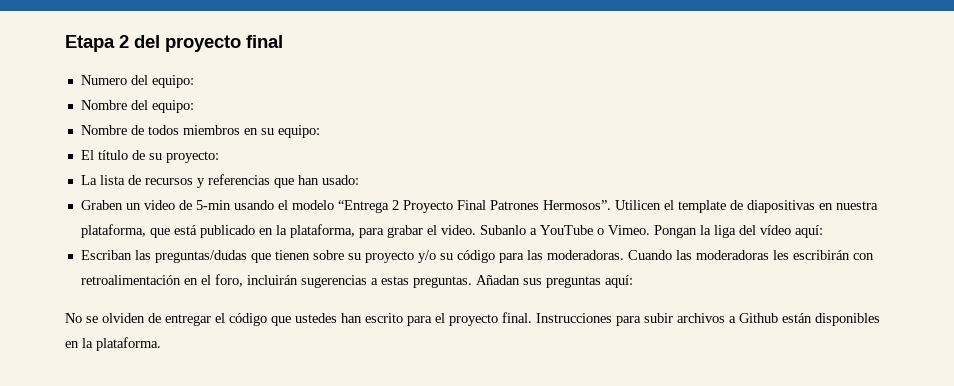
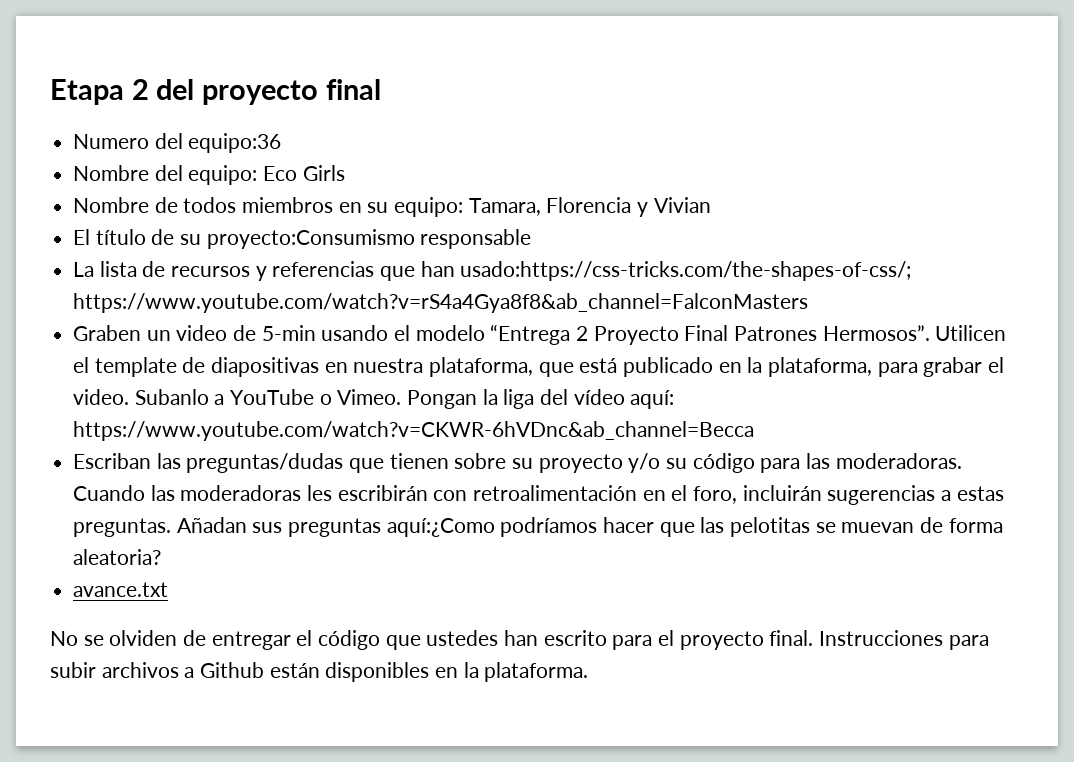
[151,75,194,88] equipo: -> [188,133,282,153] equipo:36
(194, 106) none -> [263,165,345,181] Eco Girls
(320, 131) none -> [468,197,711,217] Tamara, Florencia y Vivian
[165,151,219,163] proyecto: -> [206,229,532,249] proyecto:Consumismo responsable
[321,175,359,185] usado: -> [460,261,912,281] [73,293,809,313] usado:https://css-tricks.com/the-shapes-of-css/; https://www.youtube.com/watch?v=rS4a4Gya8f8&ab_channel=FalconMasters
(823, 231) none -> [73,421,755,441] https://www.youtube.com/watch?v=CKWR-6hVDnc&ab_channel=Becca
[604,275,633,288] aquí: -> [386,517,1003,537] [73,549,162,565] [73,582,169,597] aquí:¿Como podríamos hacer que las pelotitas se muevan de forma aleatoria? // avance.txt

